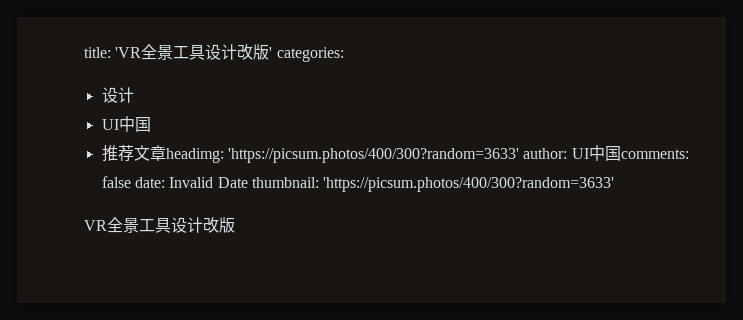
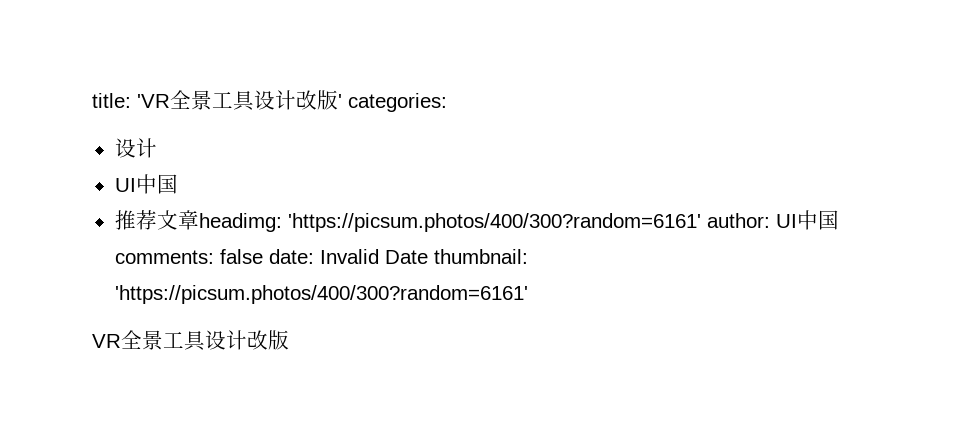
[227,148,519,163] 'https://picsum.photos/400/300?random=3633' -> [287,213,701,232] 'https://picsum.photos/400/300?random=6161'
[323,177,615,192] 'https://picsum.photos/400/300?random=3633' -> [114,285,528,304] 'https://picsum.photos/400/300?random=6161'

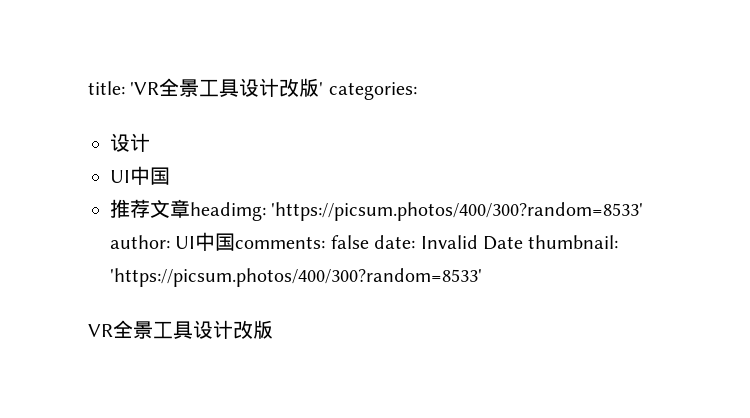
[287,213,701,232] 'https://picsum.photos/400/300?random=6161' -> [271,202,644,221] 'https://picsum.photos/400/300?random=8533'
[114,285,528,304] 'https://picsum.photos/400/300?random=6161' -> [110,268,482,287] 'https://picsum.photos/400/300?random=8533'

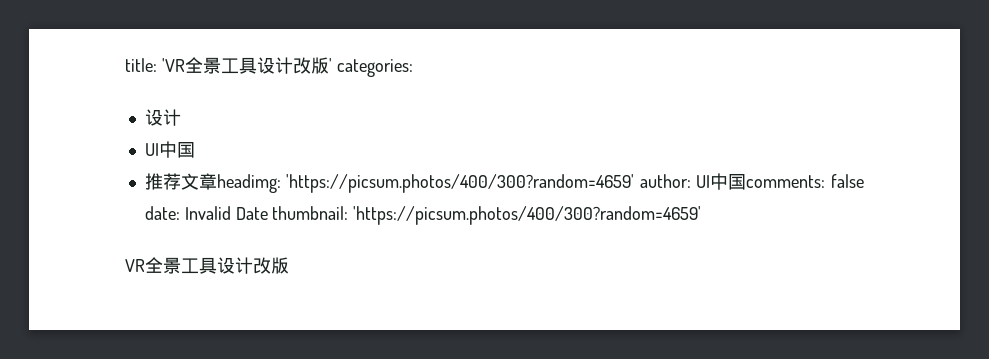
[271,202,644,221] 'https://picsum.photos/400/300?random=8533' -> [286,174,635,193] 'https://picsum.photos/400/300?random=4659'
[110,268,482,287] 'https://picsum.photos/400/300?random=8533' -> [353,206,702,225] 'https://picsum.photos/400/300?random=4659'

